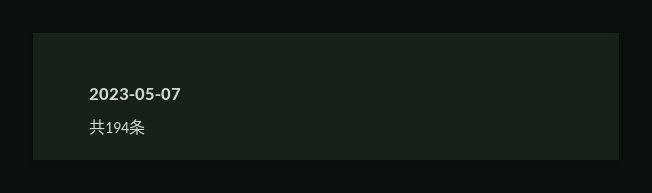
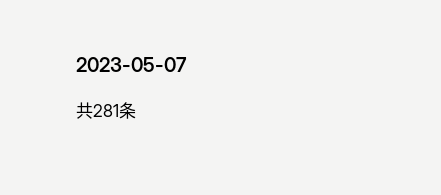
[105,122,129,133] 194 -> [93,104,119,117] 281

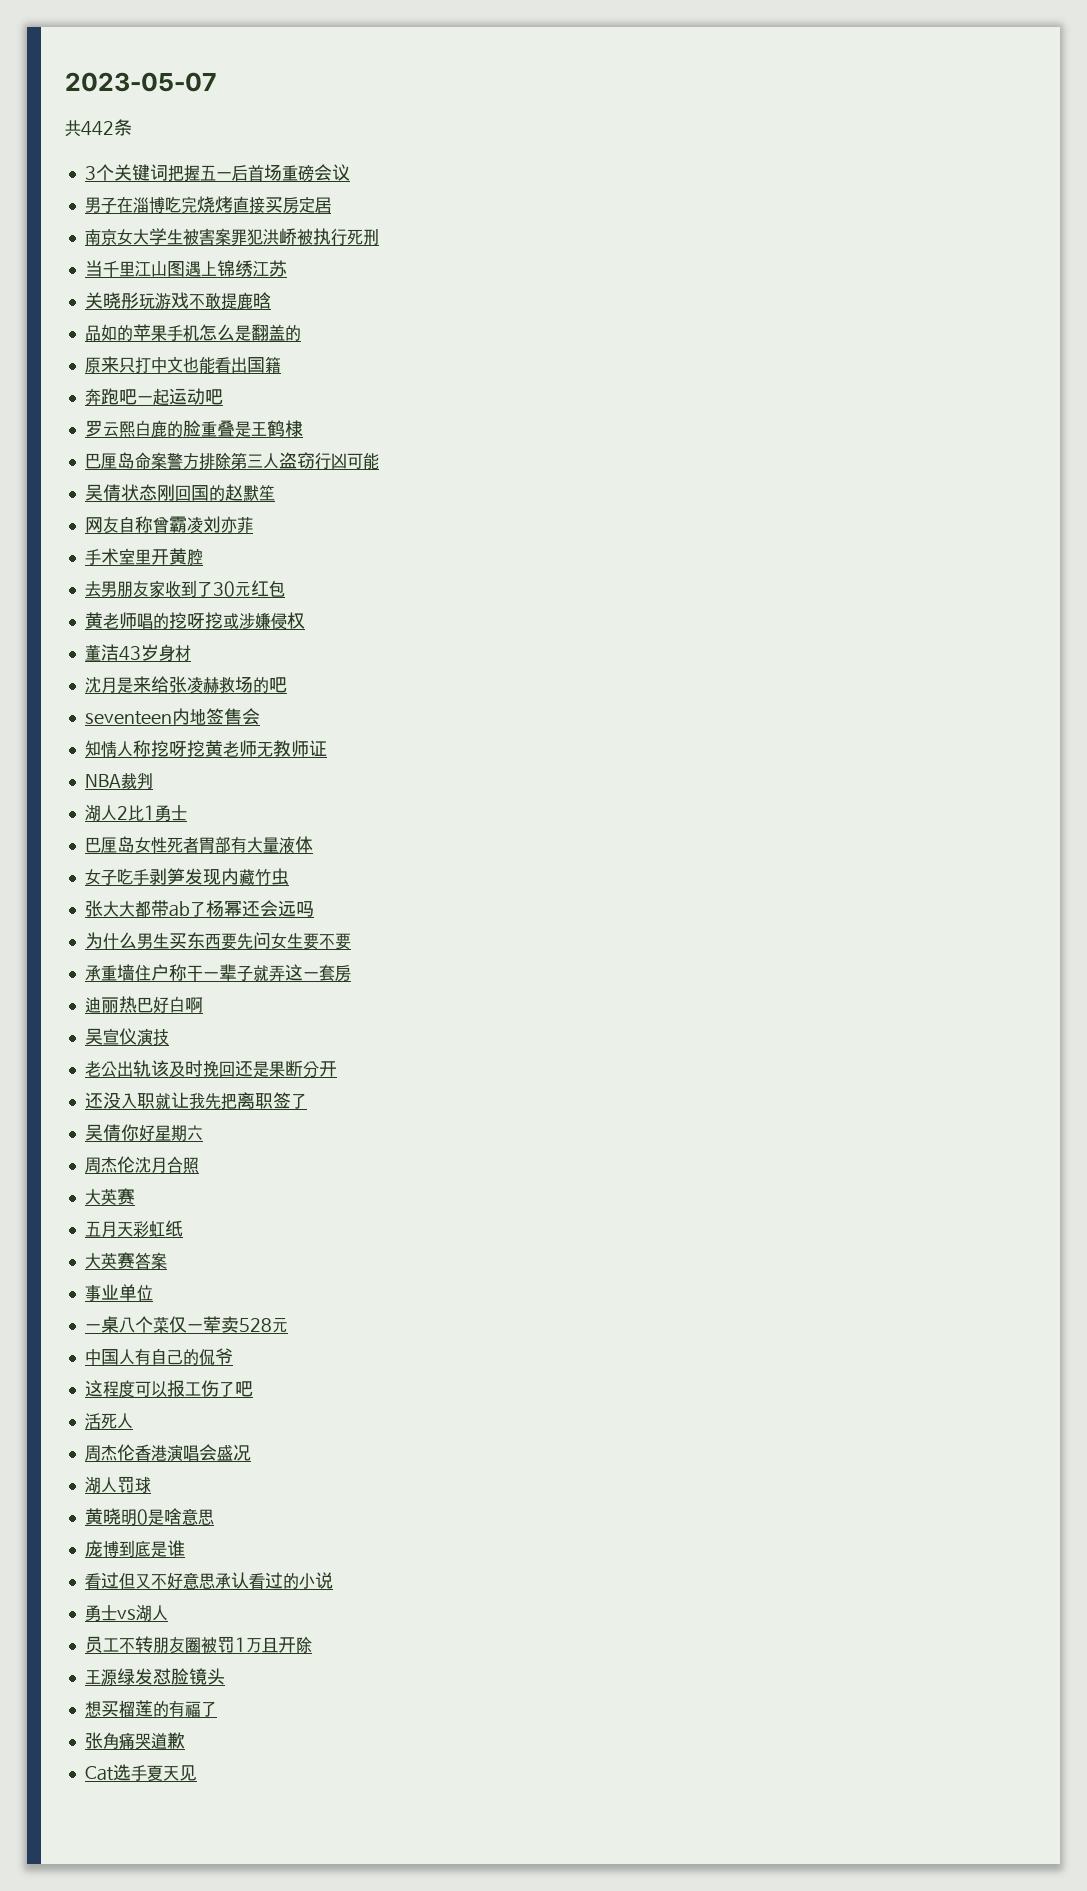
[93,104,119,117] 281 -> [81,121,114,136] 442
(136, 110) none -> [84,164,350,182] [84,196,331,214] [84,228,379,246] [84,260,287,278] [84,292,271,310] [84,324,301,342] [84,356,281,374] [84,388,223,406] [84,420,303,438] [84,452,379,470] [84,484,275,502] [84,516,253,534] [84,548,203,565] [84,580,285,598] [84,612,305,630] [84,644,191,662] [84,676,287,694] [84,708,260,725] [84,740,327,758] [84,772,153,790] [84,804,187,822] [84,836,313,854] [84,868,289,886] [84,900,314,917] [84,932,351,950] [84,964,351,982] [84,996,203,1014] [84,1028,169,1046] [84,1060,337,1078] [84,1092,307,1110] [84,1124,203,1142] [84,1156,199,1174] [84,1188,135,1205] [84,1220,183,1238] [84,1252,167,1270] [84,1284,153,1302] [84,1316,288,1334] [84,1348,233,1366] [84,1380,253,1398] [84,1413,133,1430] [84,1444,251,1462] [84,1476,151,1494] [84,1508,214,1526] [84,1540,185,1558] [84,1572,333,1590] [84,1604,168,1622] [84,1636,312,1654] [84,1668,225,1686] [84,1700,217,1718] [84,1732,185,1750] [84,1764,197,1781] // 3个关键词把握五一后首场重磅会议 // 男子在淄博吃完烧烤直接买房定居 // 南京女大学生被害案罪犯洪峤被执行死刑 // 当千里江山图遇上锦绣江苏 // 关晓彤玩游戏不敢提鹿晗 // 品如的苹果手机怎么是翻盖的 // 原来只打中文也能看出国籍 // 奔跑吧一起运动吧 // 罗云熙白鹿的脸重叠是王鹤棣 // 巴厘岛命案警方排除第三人盗窃行凶可能 // 吴倩状态刚回国的赵默笙 // 网友自称曾霸凌刘亦菲 // 手术室里开黄腔 // 去男朋友家收到了30元红包 // 黄老师唱的挖呀挖或涉嫌侵权 // 董洁43岁身材 // 沈月是来给张凌赫救场的吧 // seventeen内地签售会 // 知情人称挖呀挖黄老师无教师证 // NBA裁判 // 湖人2比1勇士 // 巴厘岛女性死者胃部有大量液体 // 女子吃手剥笋发现内藏竹虫 // 张大大都带ab了杨幂还会远吗 // 为什么男生买东西要先问女生要不要 // 承重墙住户称干一辈子就弄这一套房 // 迪丽热巴好白啊 // 吴宣仪演技 // 老公出轨该及时挽回还是果断分开 // 还没入职就让我先把离职签了 // 吴倩你好星期六 // 周杰伦沈月合照 // 大英赛 // 五月天彩虹纸 // 大英赛答案 // 事业单位 // 一桌八个菜仅一荤卖528元 // 中国人有自己的侃爷 // 这程度可以报工伤了吧 // 活死人 // 周杰伦香港演唱会盛况 // 湖人罚球 // 黄晓明0是啥意思 // 庞博到底是谁 // 看过但又不好意思承认看过的小说 // 勇士vs湖人 // 员工不转朋友圈被罚1万且开除 // 王源绿发怼脸镜头 // 想买榴莲的有福了 // 张角痛哭道歉 // Cat选手夏天见

